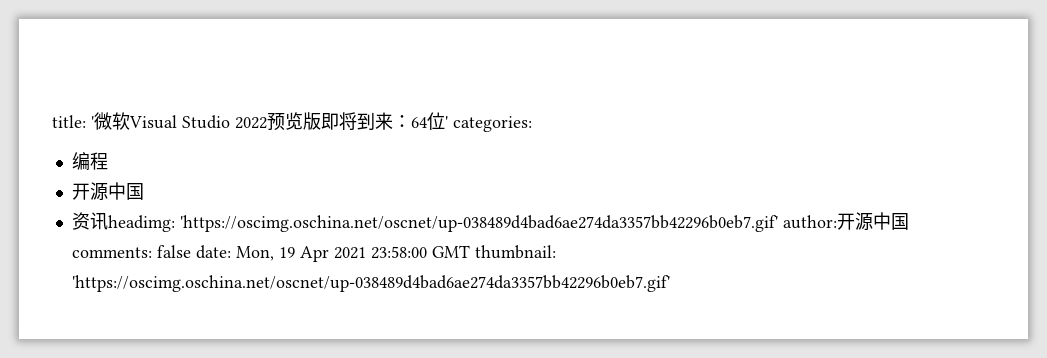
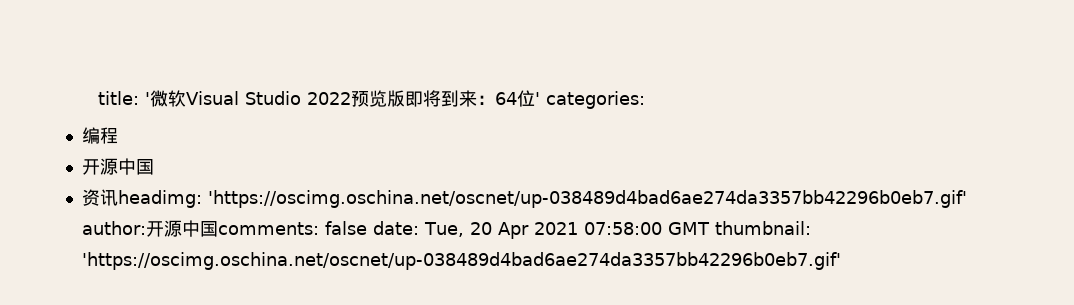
[235,246,295,261] Mon, 19 -> [423,222,492,237] Tue, 20
[370,246,427,259] 23:58:00 -> [583,222,662,235] 07:58:00

